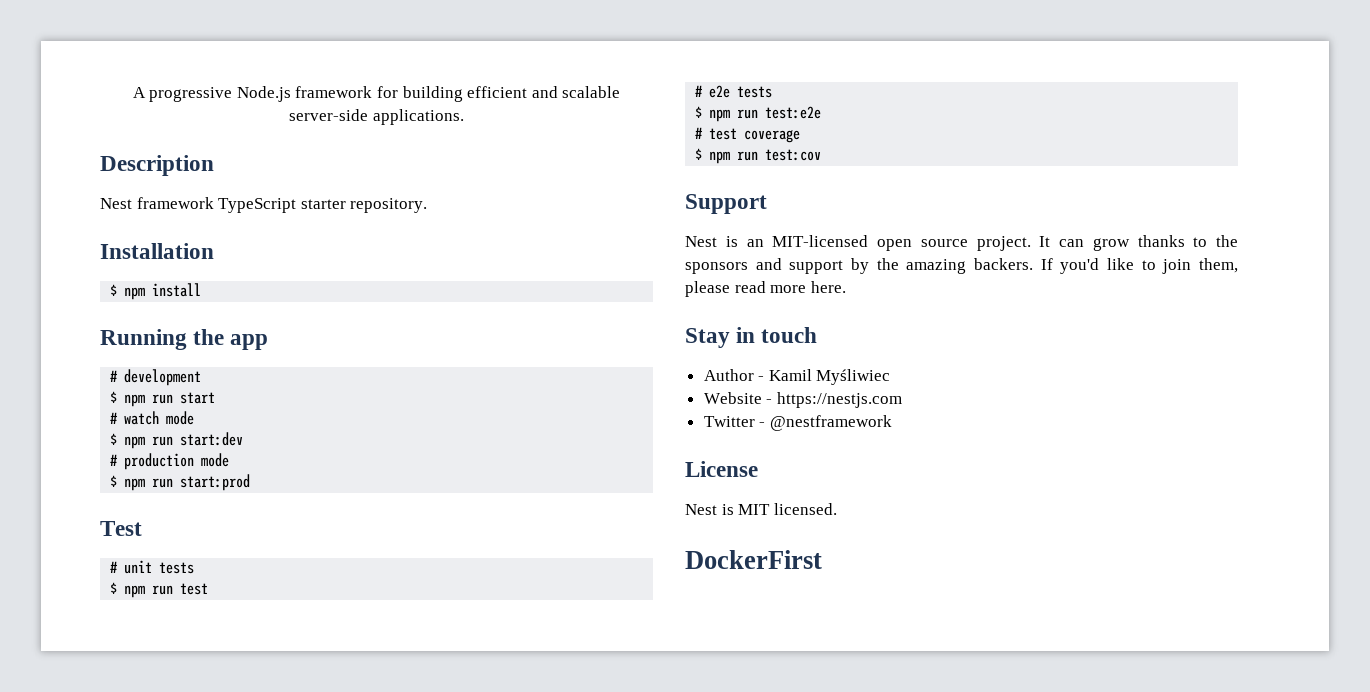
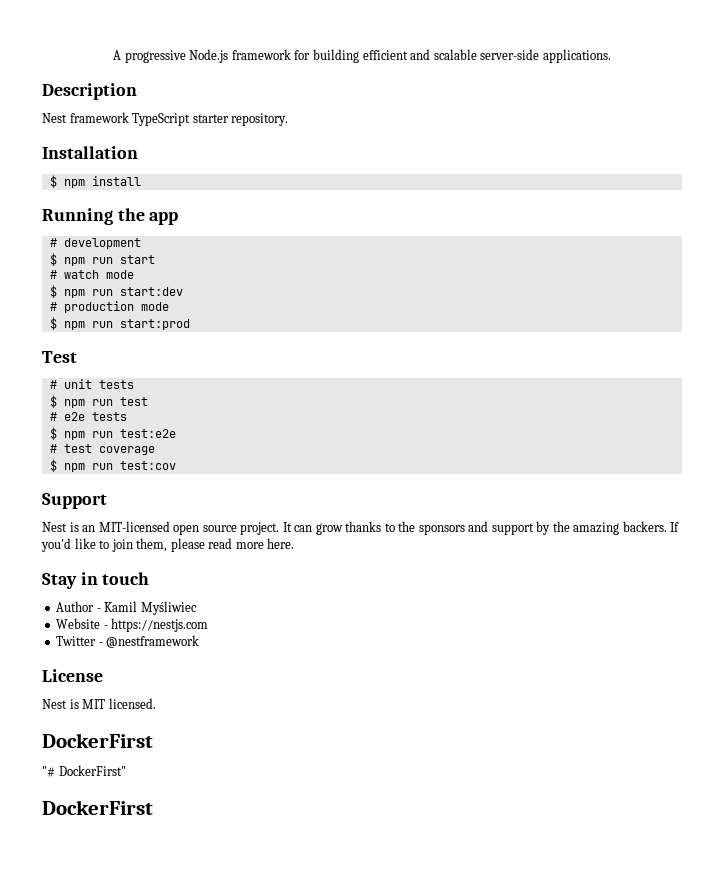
(822, 559) none -> [42,765,126,777] [42,800,153,815] // "# DockerFirst" // DockerFirst

